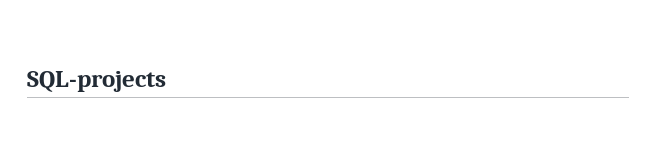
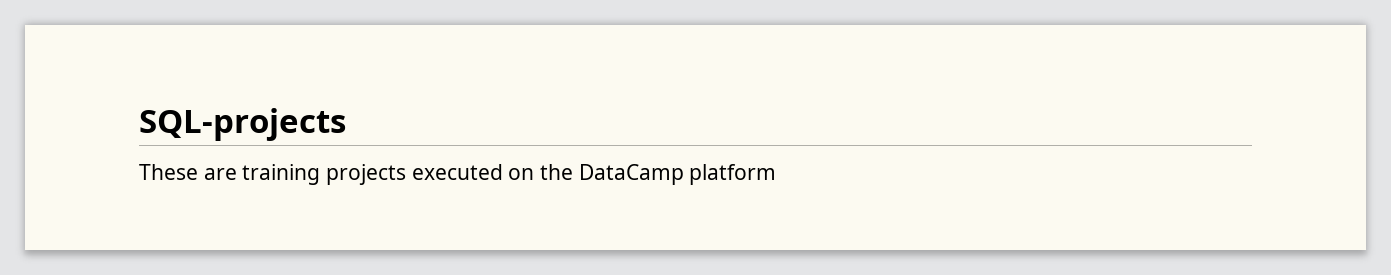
(166, 81) none -> [139,164,777,185] // These are training projects executed on the DataCamp platform

